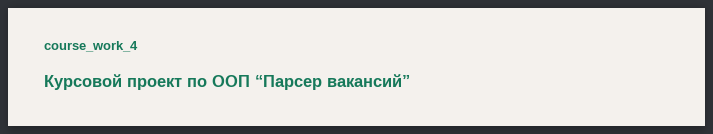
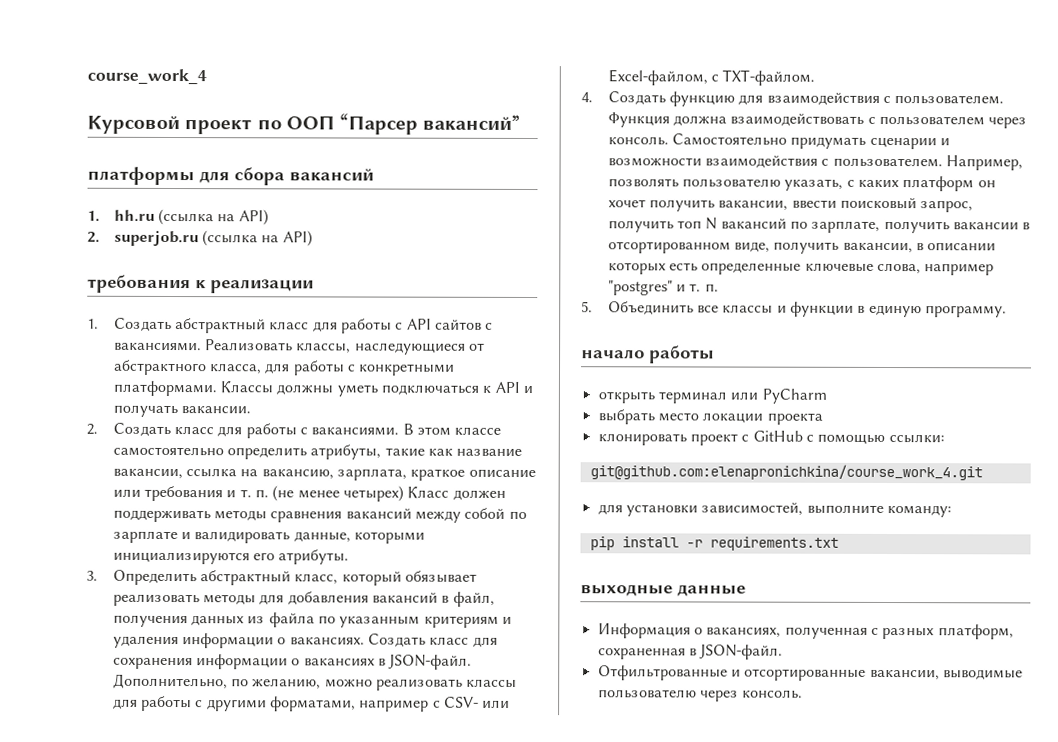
(410, 80) none -> [87,166,374,186] [87,208,269,226] [87,230,313,247] [87,274,314,294] [87,317,494,334] [113,339,486,355] [112,359,456,376] [112,380,534,397] [112,404,252,418] [86,422,502,439] [112,444,523,460] [112,467,536,481] [112,485,506,502] [112,507,527,523] [112,530,426,544] [112,549,350,565] [86,569,478,586] [112,591,495,607] [112,612,513,628] [112,633,498,649] [112,654,473,670] [112,673,518,691] [112,695,511,712] [607,69,816,86] [581,91,1005,107] [607,112,1028,129] [607,133,951,150] [607,155,1024,171] [607,176,996,192] [607,197,974,213] [607,217,1031,234] [607,241,997,254] [607,262,995,276] [607,280,719,296] [581,301,1008,318] [581,345,715,364] [597,388,827,404] [597,409,823,425] [597,430,945,446] [589,464,983,481] [597,502,952,518] [589,536,839,551] [580,584,746,597] [597,623,1014,640] [597,644,784,660] [597,665,1023,681] [597,689,804,702] // платформы для сбора вакансий // 1. hh.ru (ссылка на API) // 2. superjob.ru (ссылка на API) // требования к реализации // 1. Создать абстрактный класс для работы с API сайтов с вакансиями. Реализовать классы, наследующиеся от абстрактного класса, для работы с конкретными платформами. Классы должны уметь подключаться к API и получать вакансии. // 2. Создать класс для работы с вакансиями. В этом классе самостоятельно определить атрибуты, такие как название вакансии, ссылка на вакансию, зарплата, краткое описание или требования и т. п. (не менее четырех) Класс должен поддерживать методы сравнения вакансий между собой по зарплате и валидировать данные, которыми инициализируются его атрибуты. // 3. Определить абстрактный класс, который обязывает реализовать методы для добавления вакансий в файл, получения данных из файла по указанным критериям и удаления информации о вакансиях. Создать класс для сохранения информации о вакансиях в JSON-файл. Дополнительно, по желанию, можно реализовать классы для работы с другими форматами, например с CSV- или Excel-файлом, с TXT-файлом. // 4. Создать функцию для взаимодействия с пользователем. Функция должна взаимодействовать с пользователем через консоль. Самостоятельно придумать сценарии и возможности взаимодействия с пользователем. Например, позволять пользователю указать, с каких платформ он хочет получить вакансии, ввести поисковый запрос, получить топ N вакансий по зарплате, получить вакансии в отсортированном виде, получить вакансии, в описании которых есть определенные ключевые слова, например "postgres" и т. п. // 5. Объединить все классы и функции в единую программу. // начало работы // открыть терминал или PyCharm // выбрать место локации проекта // клонировать проект с GitHub с помощью ссылки: // git@github.com:elenapronichkina/course_work_4.git // для установки зависимостей, выполните команду: // pip install -r requirements.txt // выходные данные // Информация о вакансиях, полученная с разных платформ, сохраненная в JSON-файл. // Отфильтрованные и отсортированные вакансии, выводимые пользователю через консоль.

